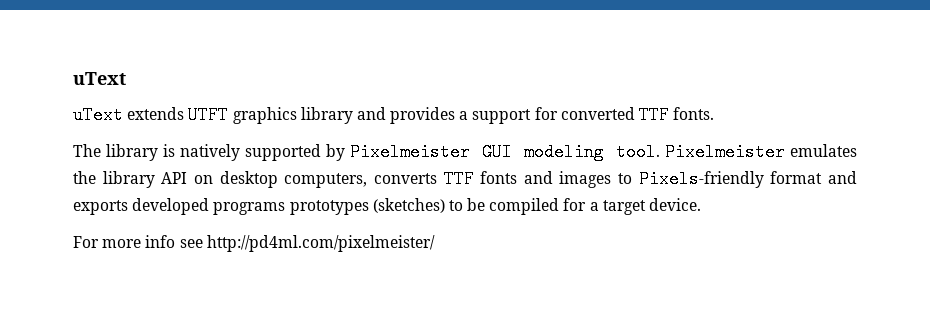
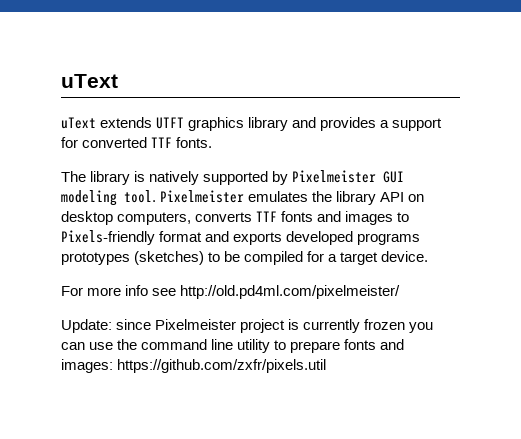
[206,235,435,252] http://pd4ml.com/pixelmeister/ -> [180,285,401,299] [61,319,434,333] [61,339,405,353] [61,359,327,373] http://old.pd4ml.com/pixelmeister/ // Update: since Pixelmeister project is currently frozen you can use the command line utility to prepare fonts and images: https://github.com/zxfr/pixels.util

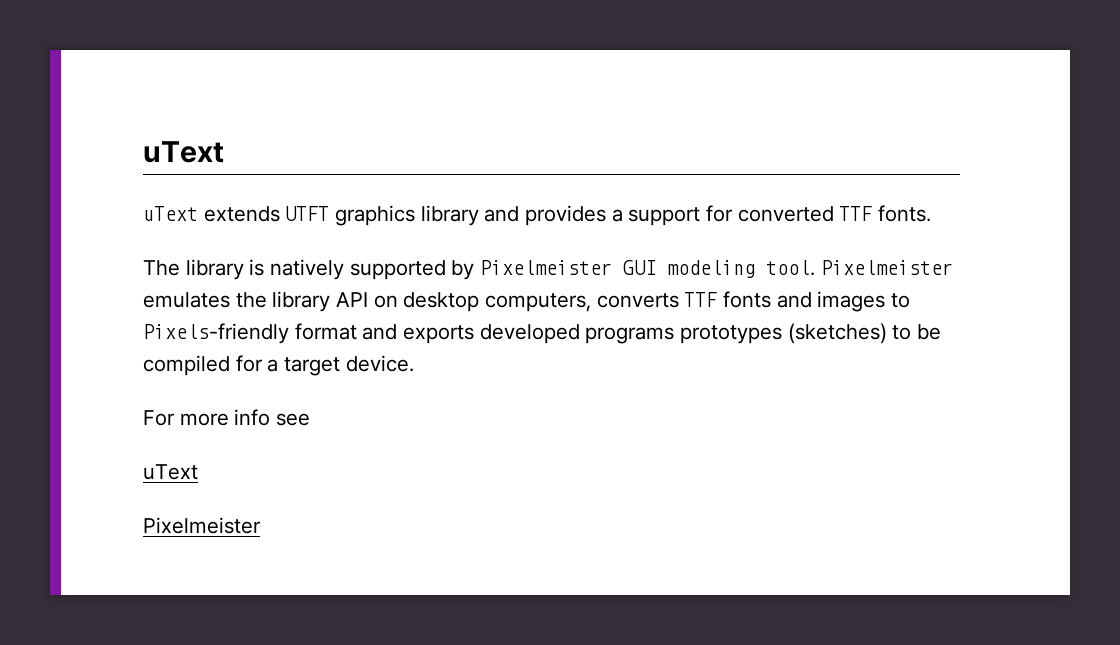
[180,285,401,299] [61,319,434,333] [61,339,405,353] [61,359,327,373] http://old.pd4ml.com/pixelmeister/ // Update: since Pixelmeister project is currently frozen you can use the command line utility to prepare fonts and images: https://github.com/zxfr/pixels.util -> [143,464,198,480] [143,517,261,534] // uText // Pixelmeister

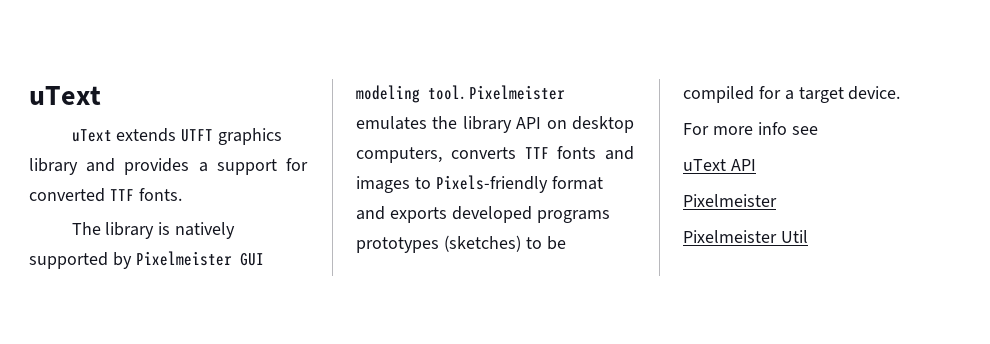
[143,517,261,534] // Pixelmeister -> [730,159,756,171] [683,194,777,207] [683,230,808,243] API // Pixelmeister // Pixelmeister Util

